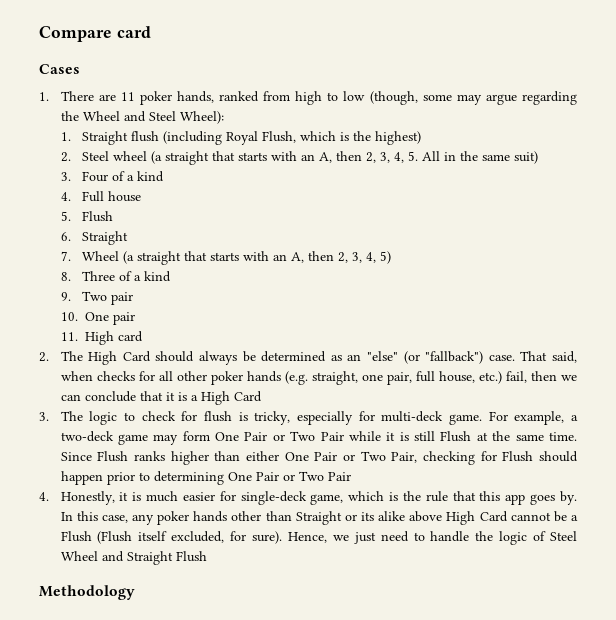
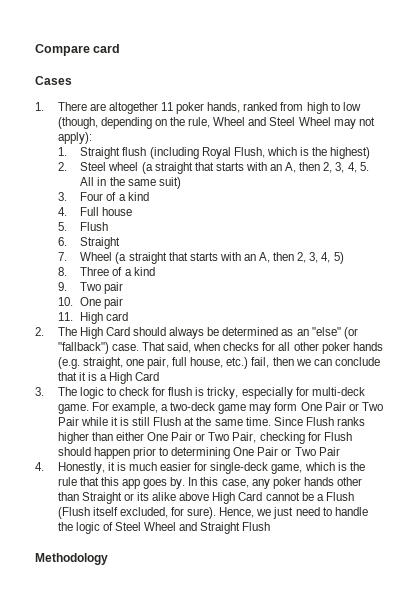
(116, 97) none -> [108,102,158,114] altogether
[422,91,577,105] [60,111,224,124] some may argue regarding the Wheel and Steel Wheel): -> [100,117,375,129] [57,132,92,144] depending on the rule, Wheel and Steel Wheel may not apply):

